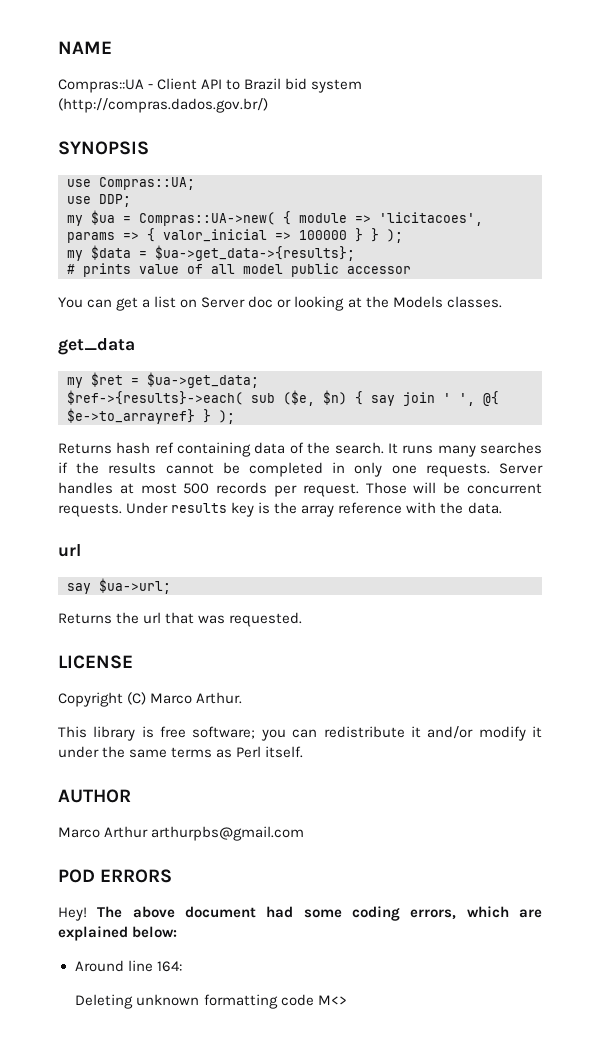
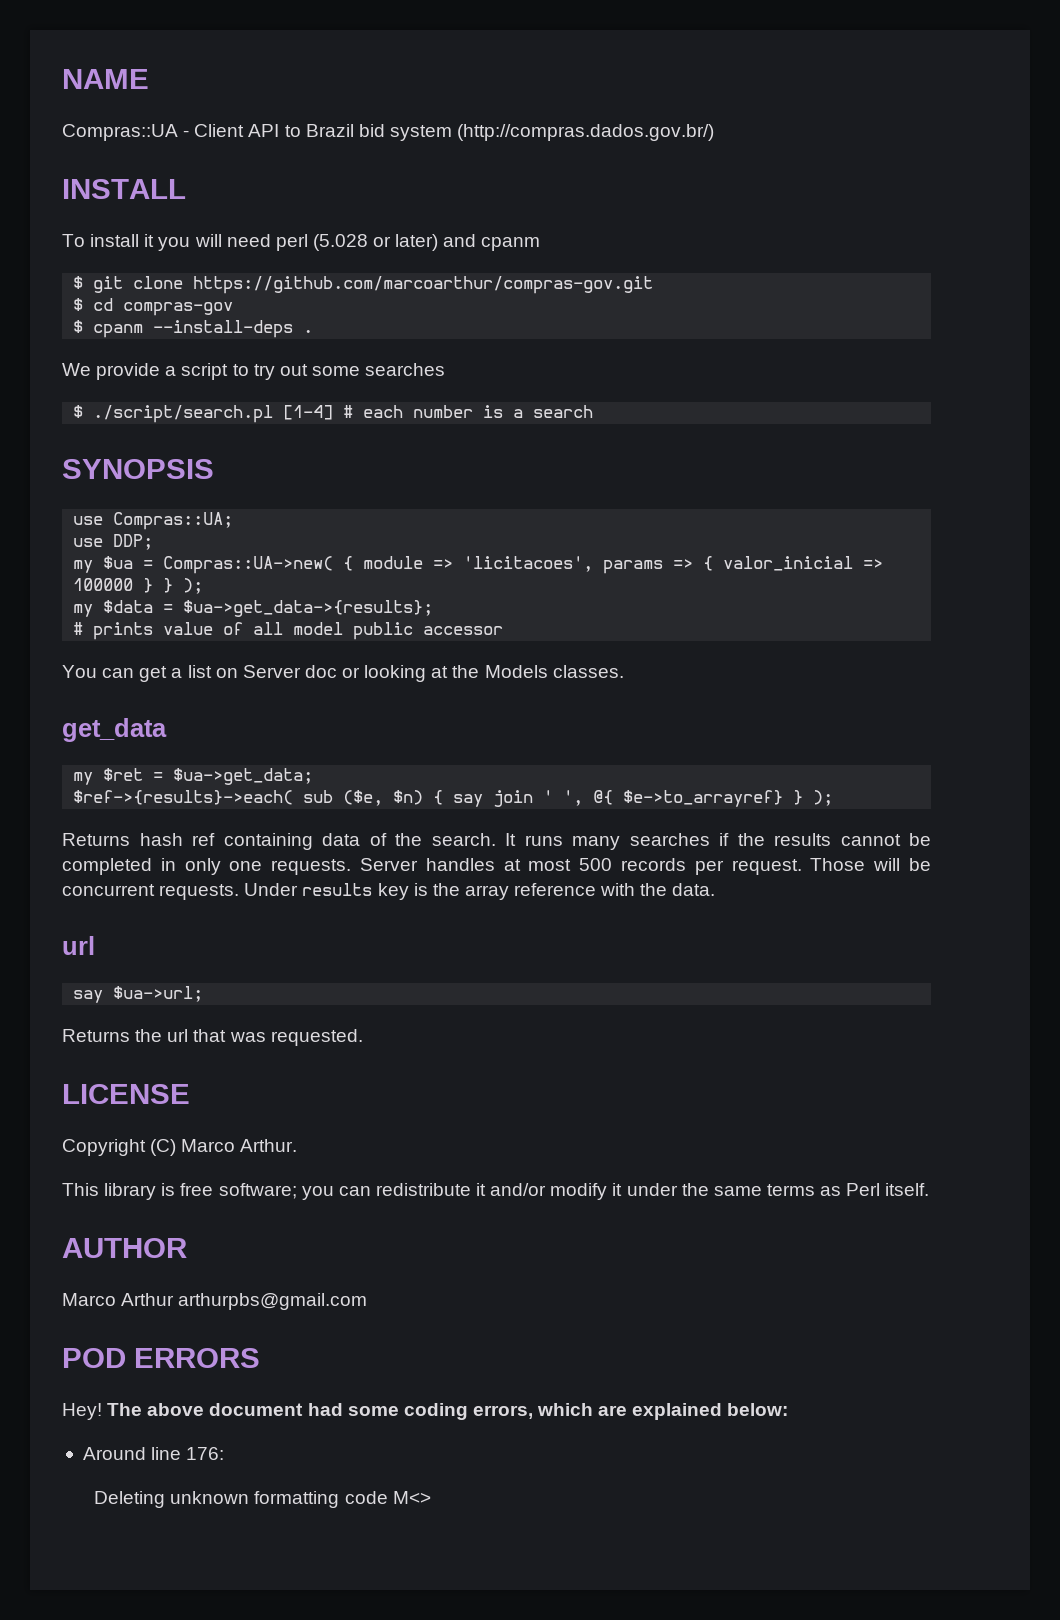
(268, 105) none -> [62,179,186,199] [62,234,541,251] [73,276,654,294] [73,298,234,316] [73,320,314,338] [62,363,446,380] [73,405,594,423] // INSTALL // To install it you will need perl (5.028 or later) and cpanm // $ git clone https://github.com/marcoarthur/compras-gov.git // $ cd compras-gov // $ cpanm --install-deps . // We provide a script to try out some searches // $ ./script/search.pl [1-4] # each number is a search
[156,961,182,972] 164: -> [186,1447,225,1460] 176:

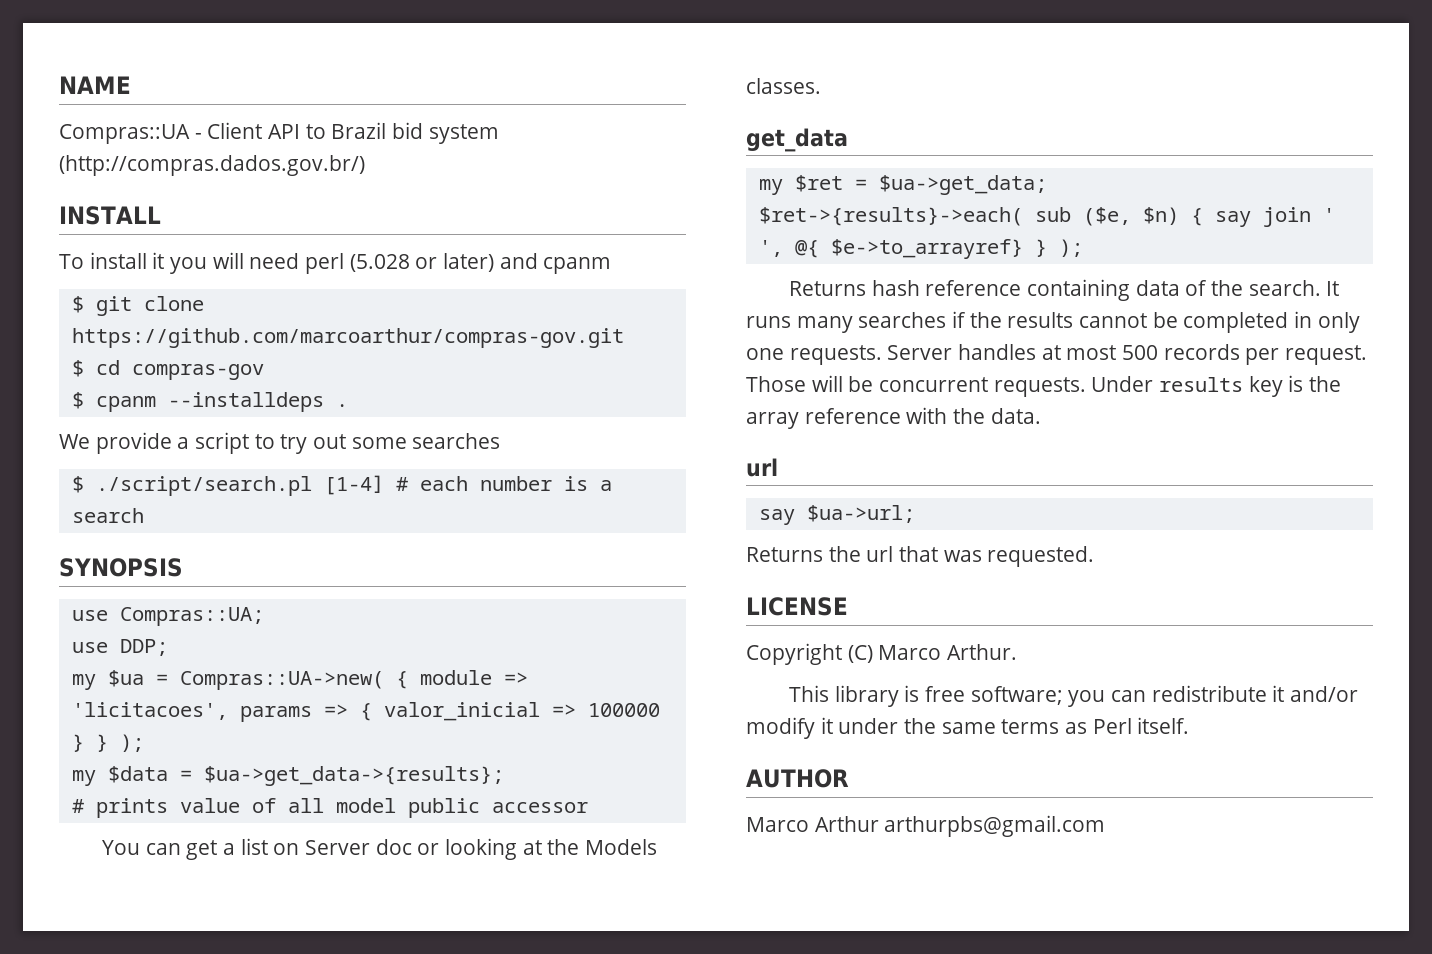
[153,320,294,338] --install-deps -> [167,392,324,412] --installdeps
[73,790,294,805] $ref->{results}->each( -> [758,207,1023,226] $ret->{results}->each(
[192,833,215,846] ref -> [925,280,1022,296] reference
[62,1348,260,1368] [62,1403,789,1420] [82,1447,225,1460] [94,1491,431,1508] // POD ERRORS // Hey! The above document had some coding errors, which are explained below: // Around line 176: // Deleting unknown formatting code M<> -> (1106, 826) none

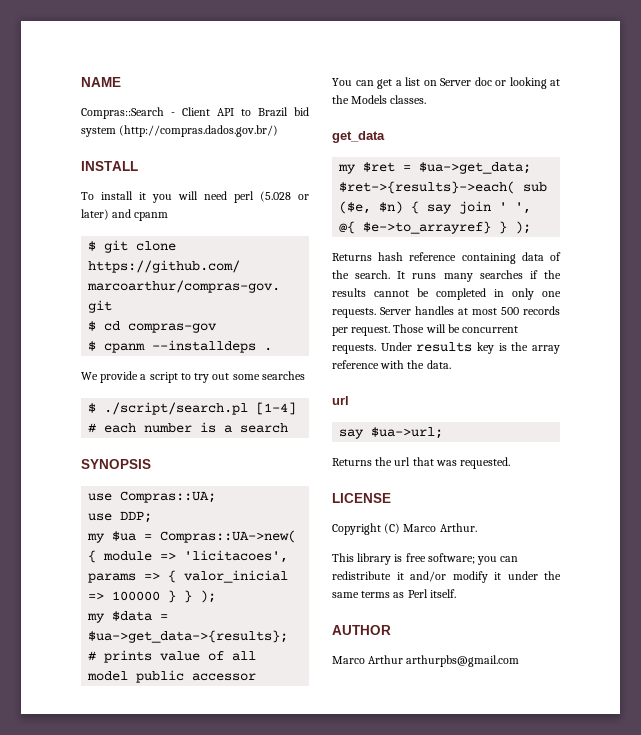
[59,124,190,144] Compras::UA -> [81,107,164,119] Compras::Search

